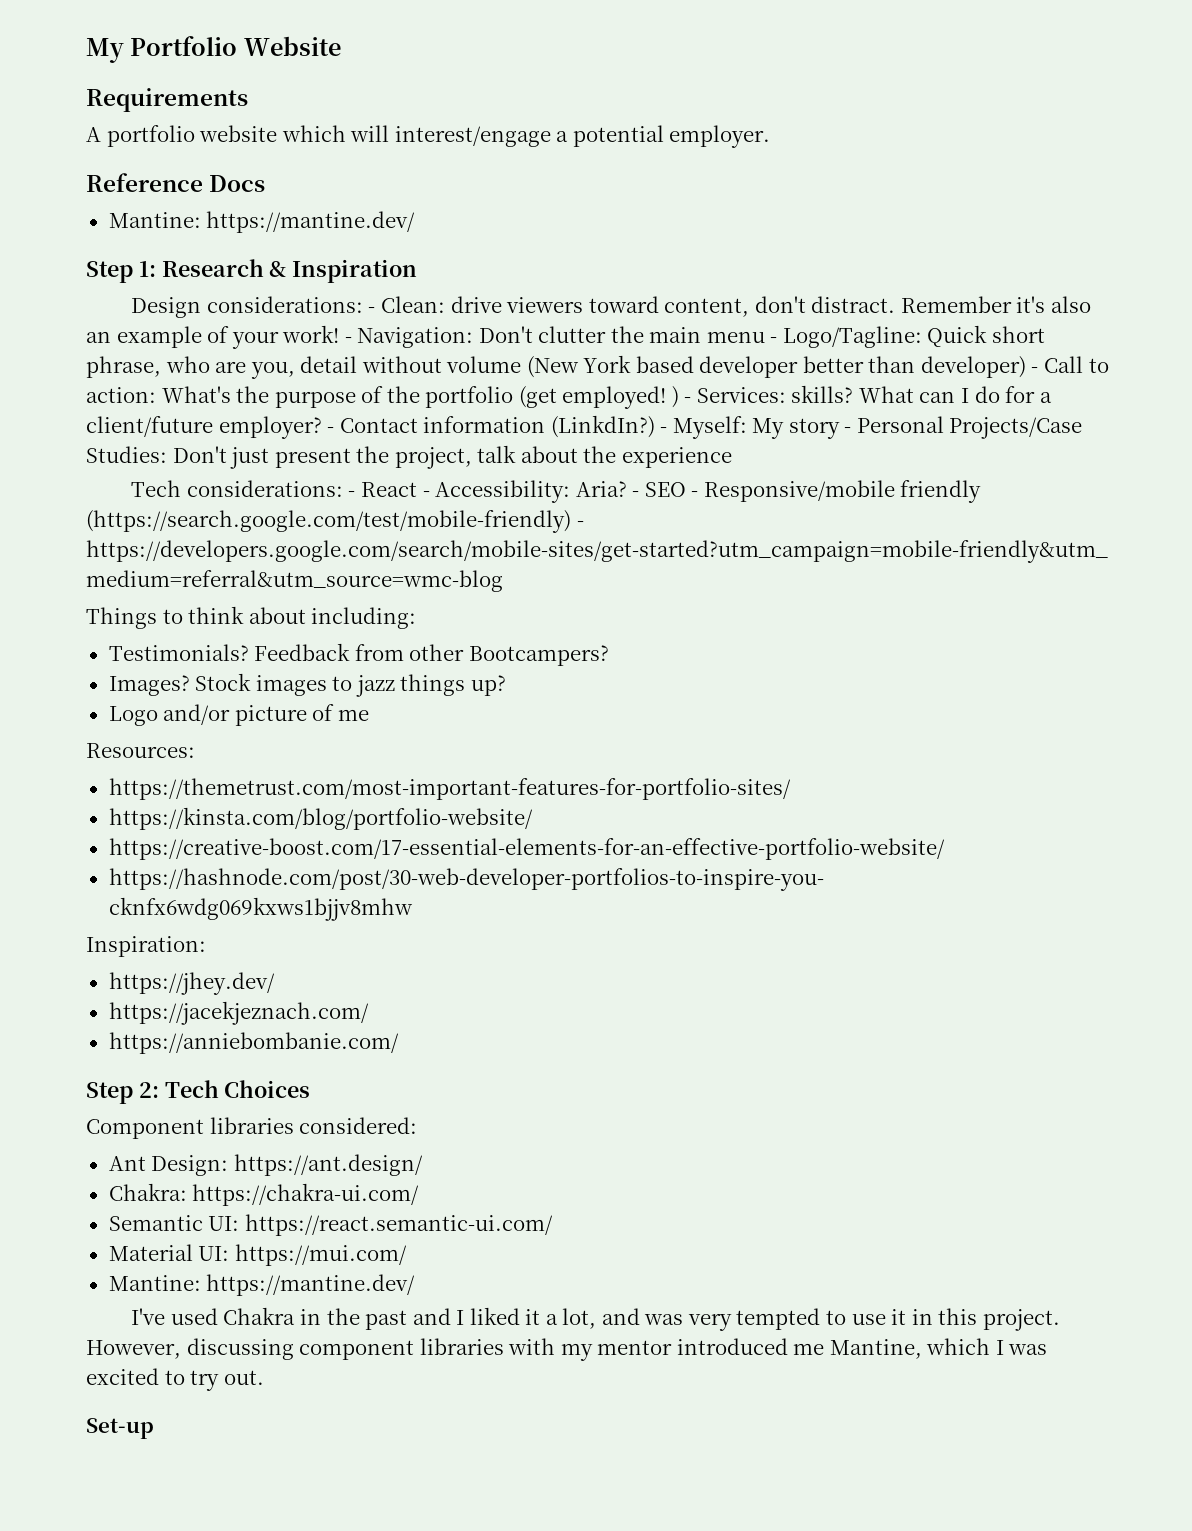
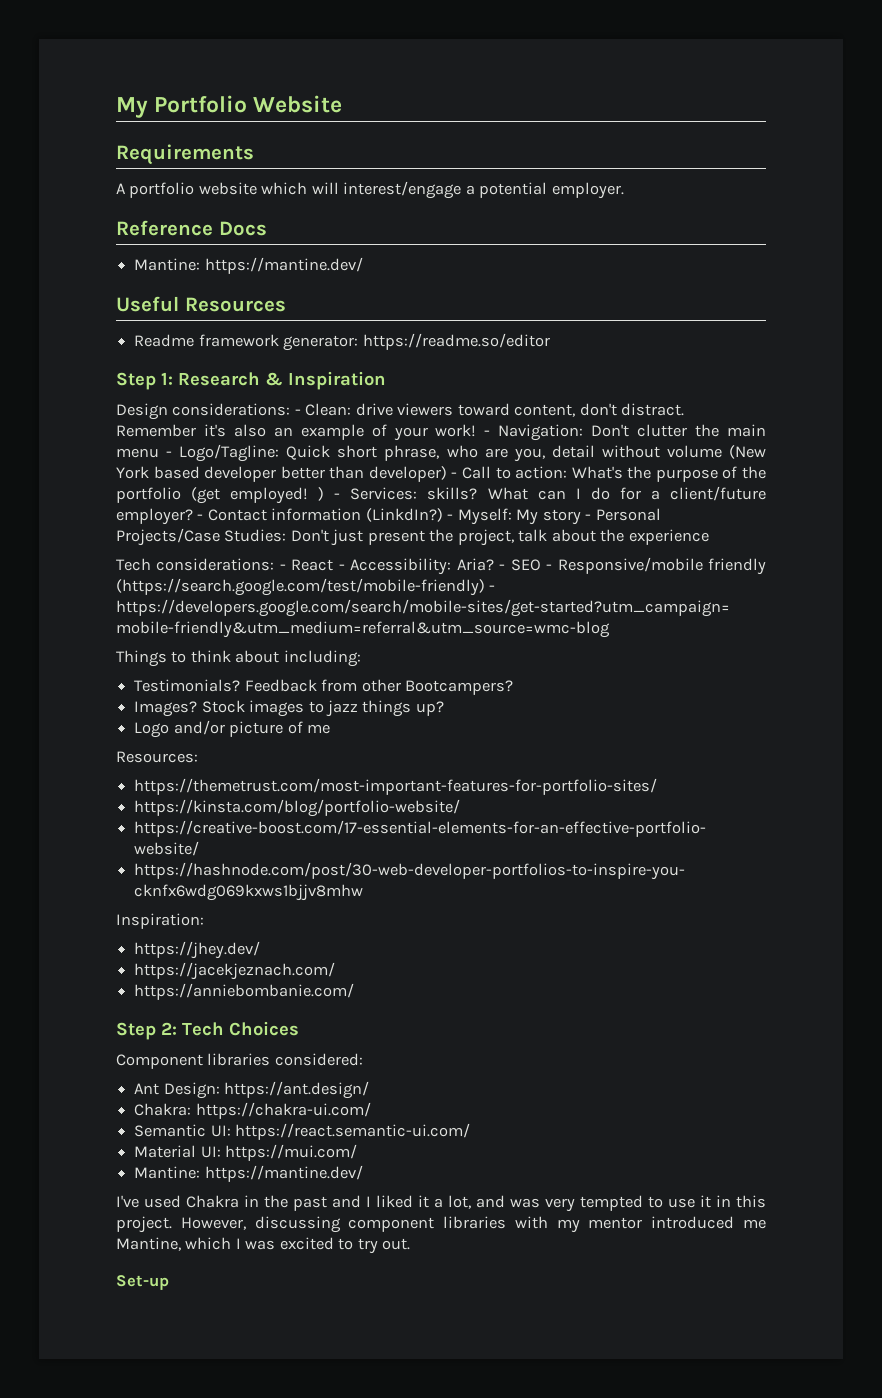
(416, 222) none -> [116,296,286,312] [134,333,550,351] // Useful Resources // Readme framework generator: https://readme.so/editor

